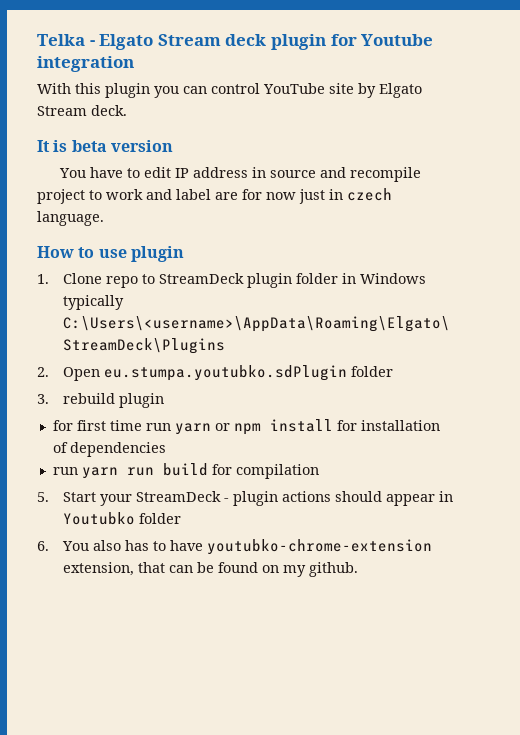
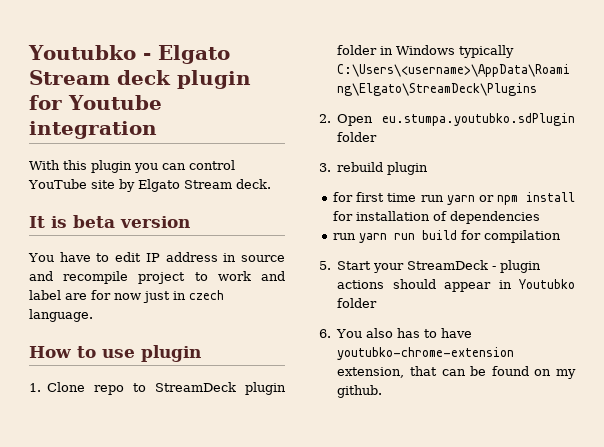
[37,34,85,46] Telka -> [28,45,136,60] Youtubko

